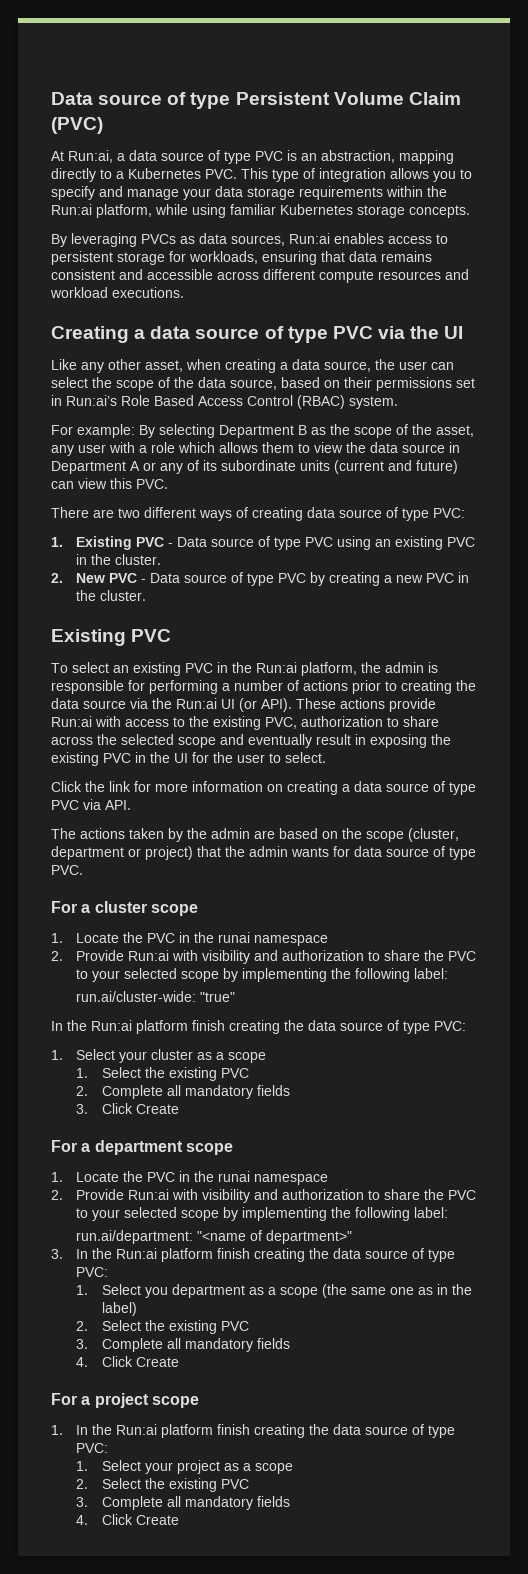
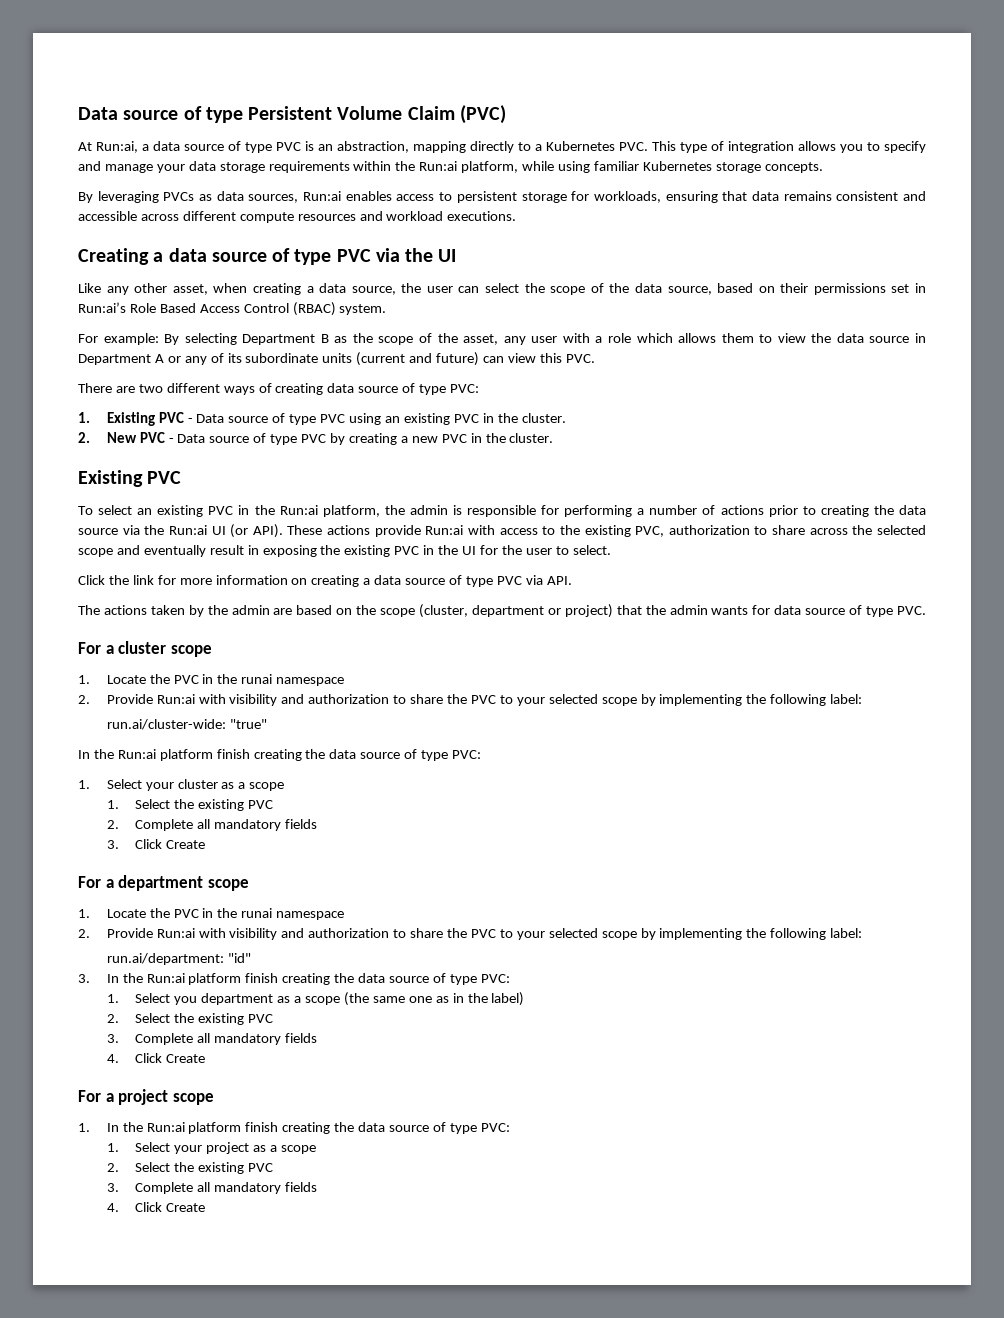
[197,1230,353,1244] "<name of department>" -> [227,953,251,963] "id"

